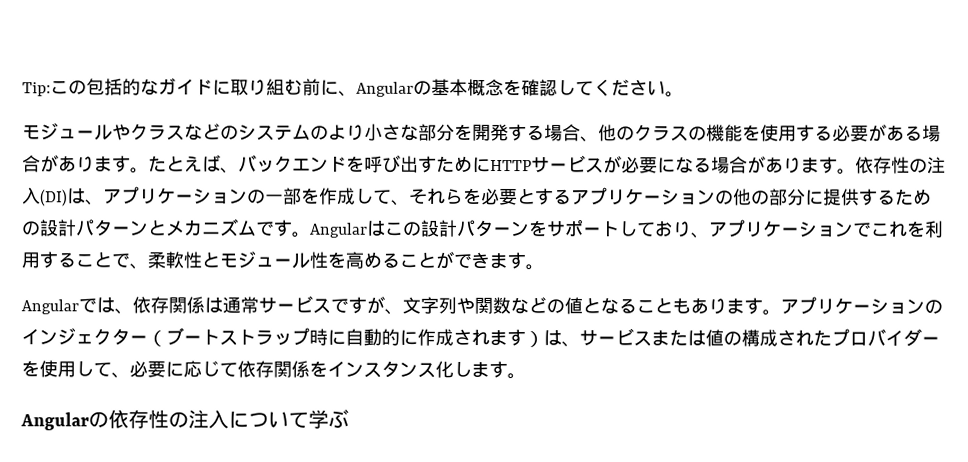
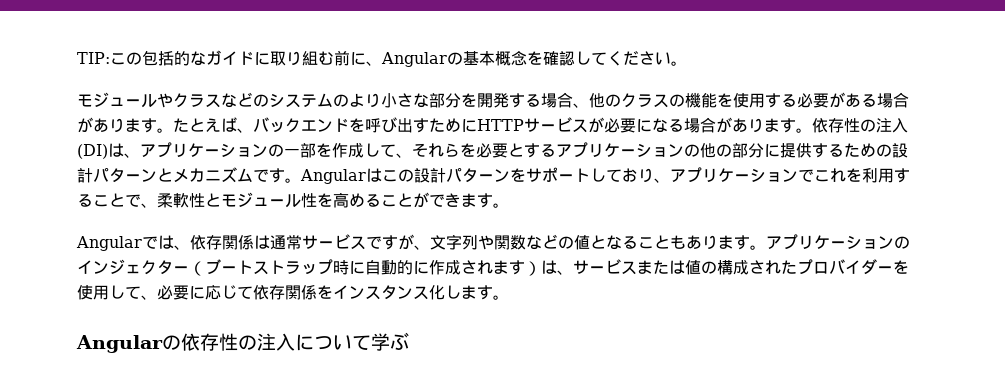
[22,82,51,97] Tip: -> [77,52,110,64] TIP:

